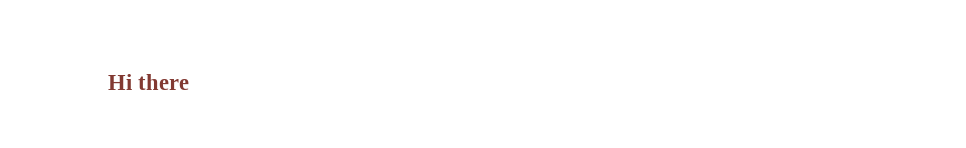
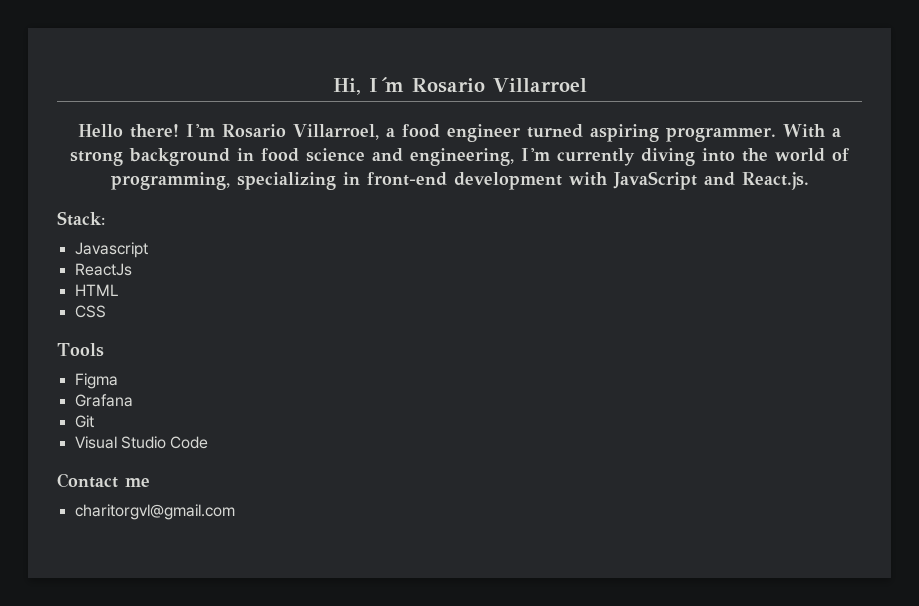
[108,74,190,90] Hi there -> [332,77,587,95] [78,124,841,142] [70,148,850,166] [110,171,809,190] [57,211,105,226] [74,242,148,258] [74,263,132,276] [74,284,119,296] [74,305,106,318] [57,343,104,357] [74,373,118,389] [74,394,133,407] [74,415,94,428] [74,436,209,449] [57,473,150,488] [74,504,235,520] Hi, I´m Rosario Villarroel // Hello there! I'm Rosario Villarroel, a food engineer turned aspiring programmer. With a strong background in food science and engineering, I'm currently diving into the world of programming, specializing in front-end development with JavaScript and React.js. // Stack: // Javascript // ReactJs // HTML // CSS // Tools // Figma // Grafana // Git // Visual Studio Code // Contact me // charitorgvl@gmail.com

